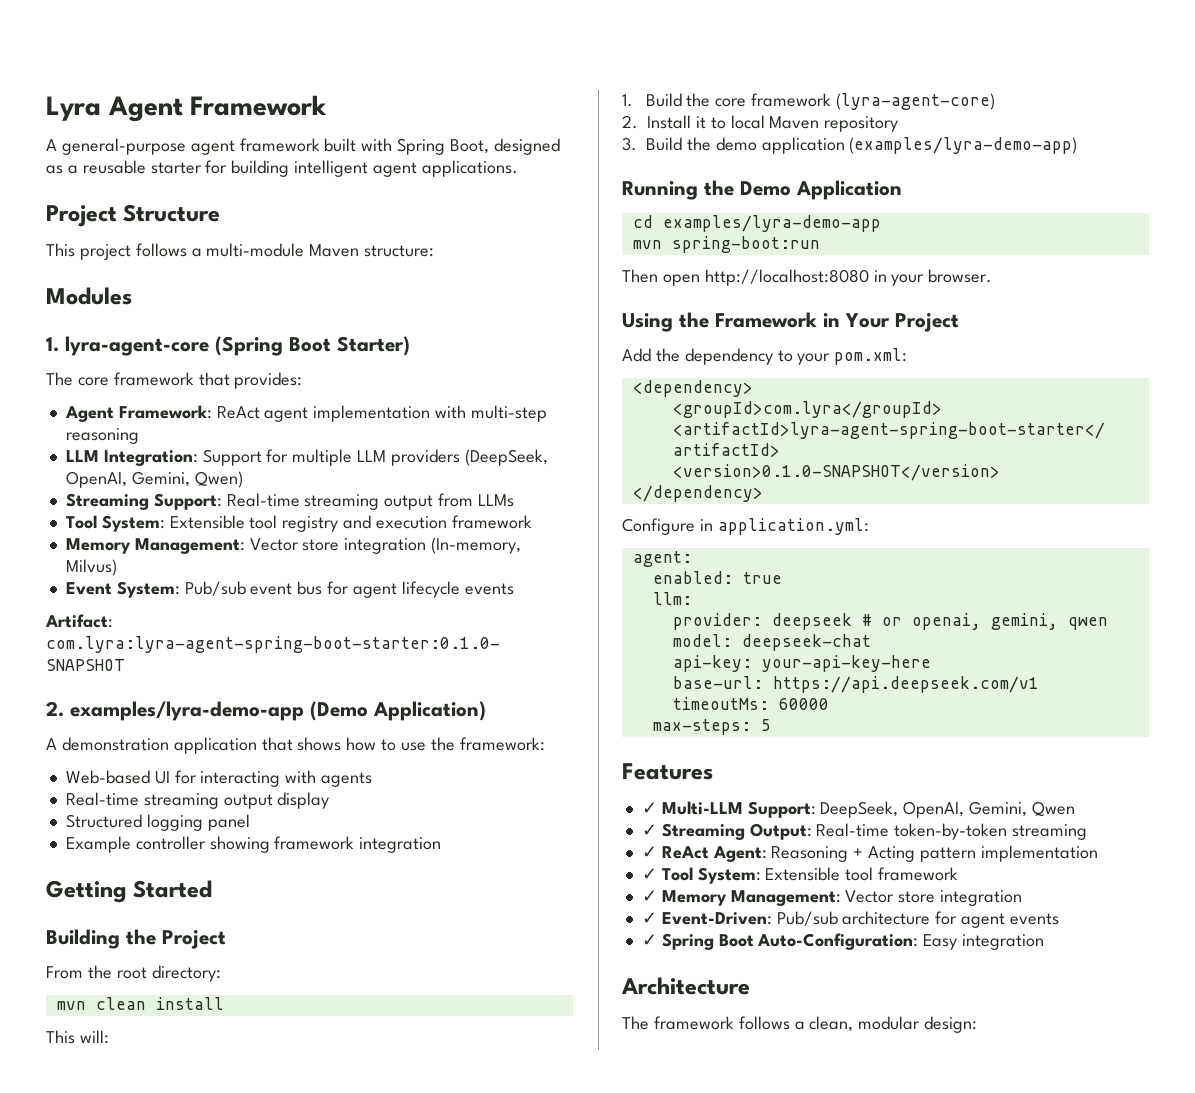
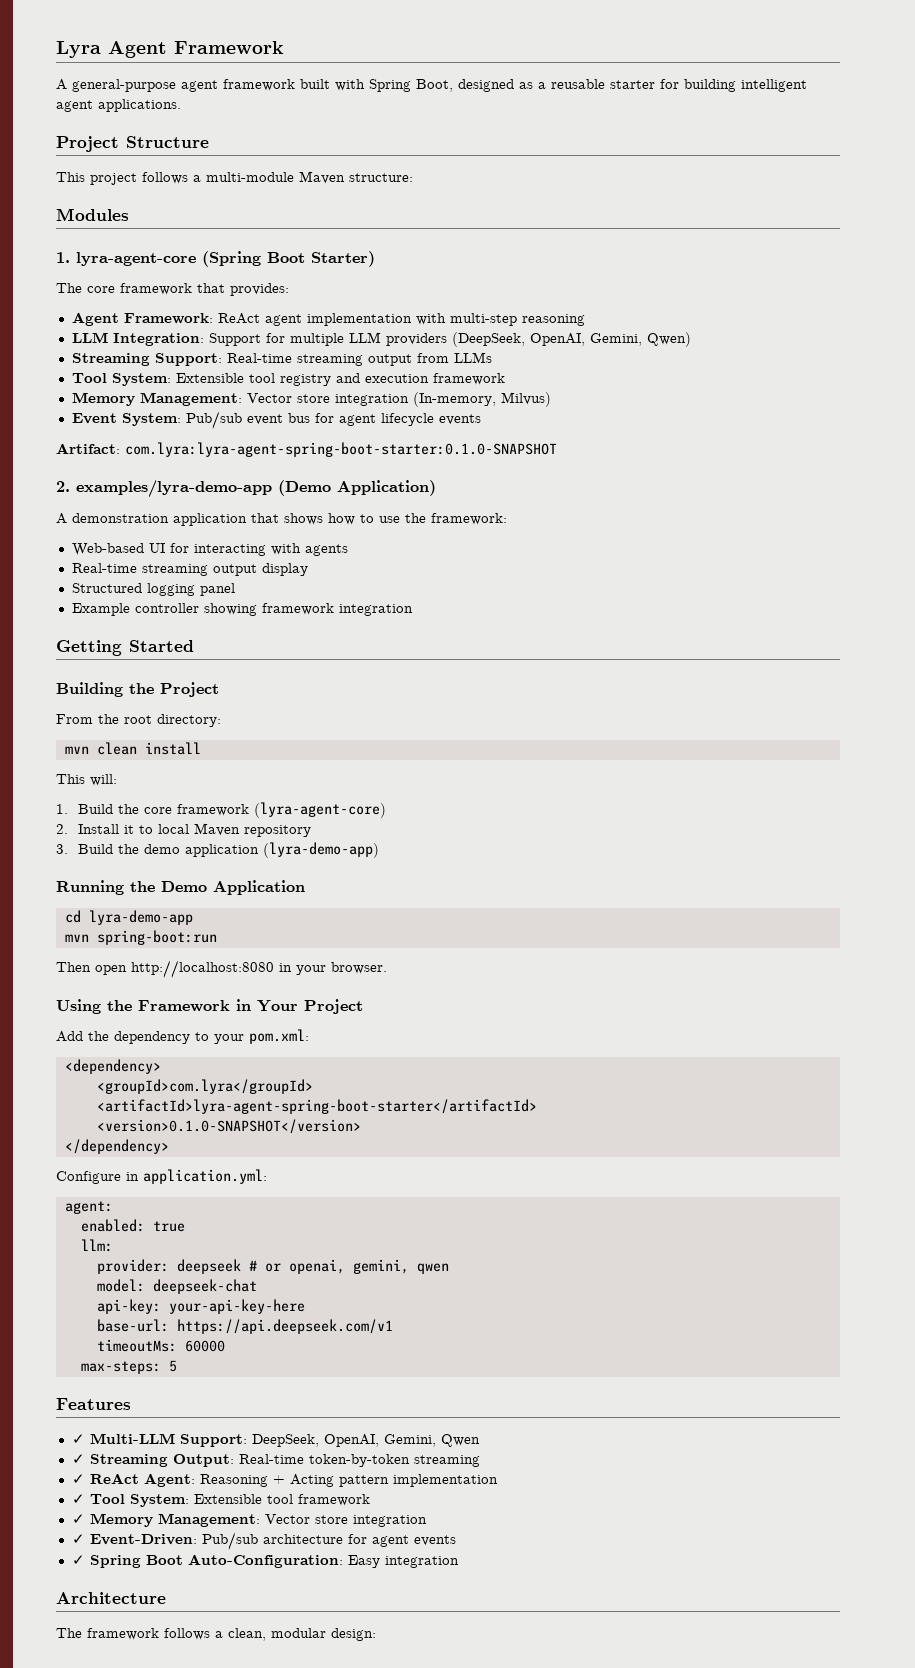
[849,137,1078,154] (examples/lyra-demo-app) -> [262,842,379,858] (lyra-demo-app)
[662,215,881,232] examples/lyra-demo-app -> [88,910,193,925] lyra-demo-app

